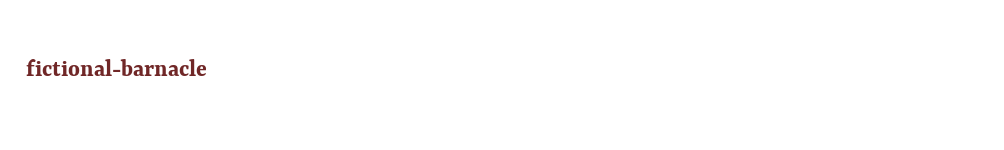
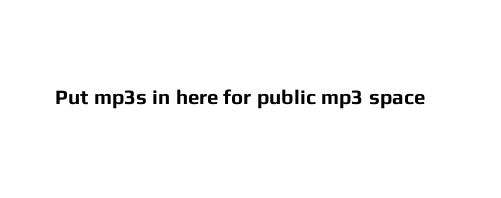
[26,59,207,76] fictional-barnacle -> [55,89,425,109] Put mp3s in here for public mp3 space

